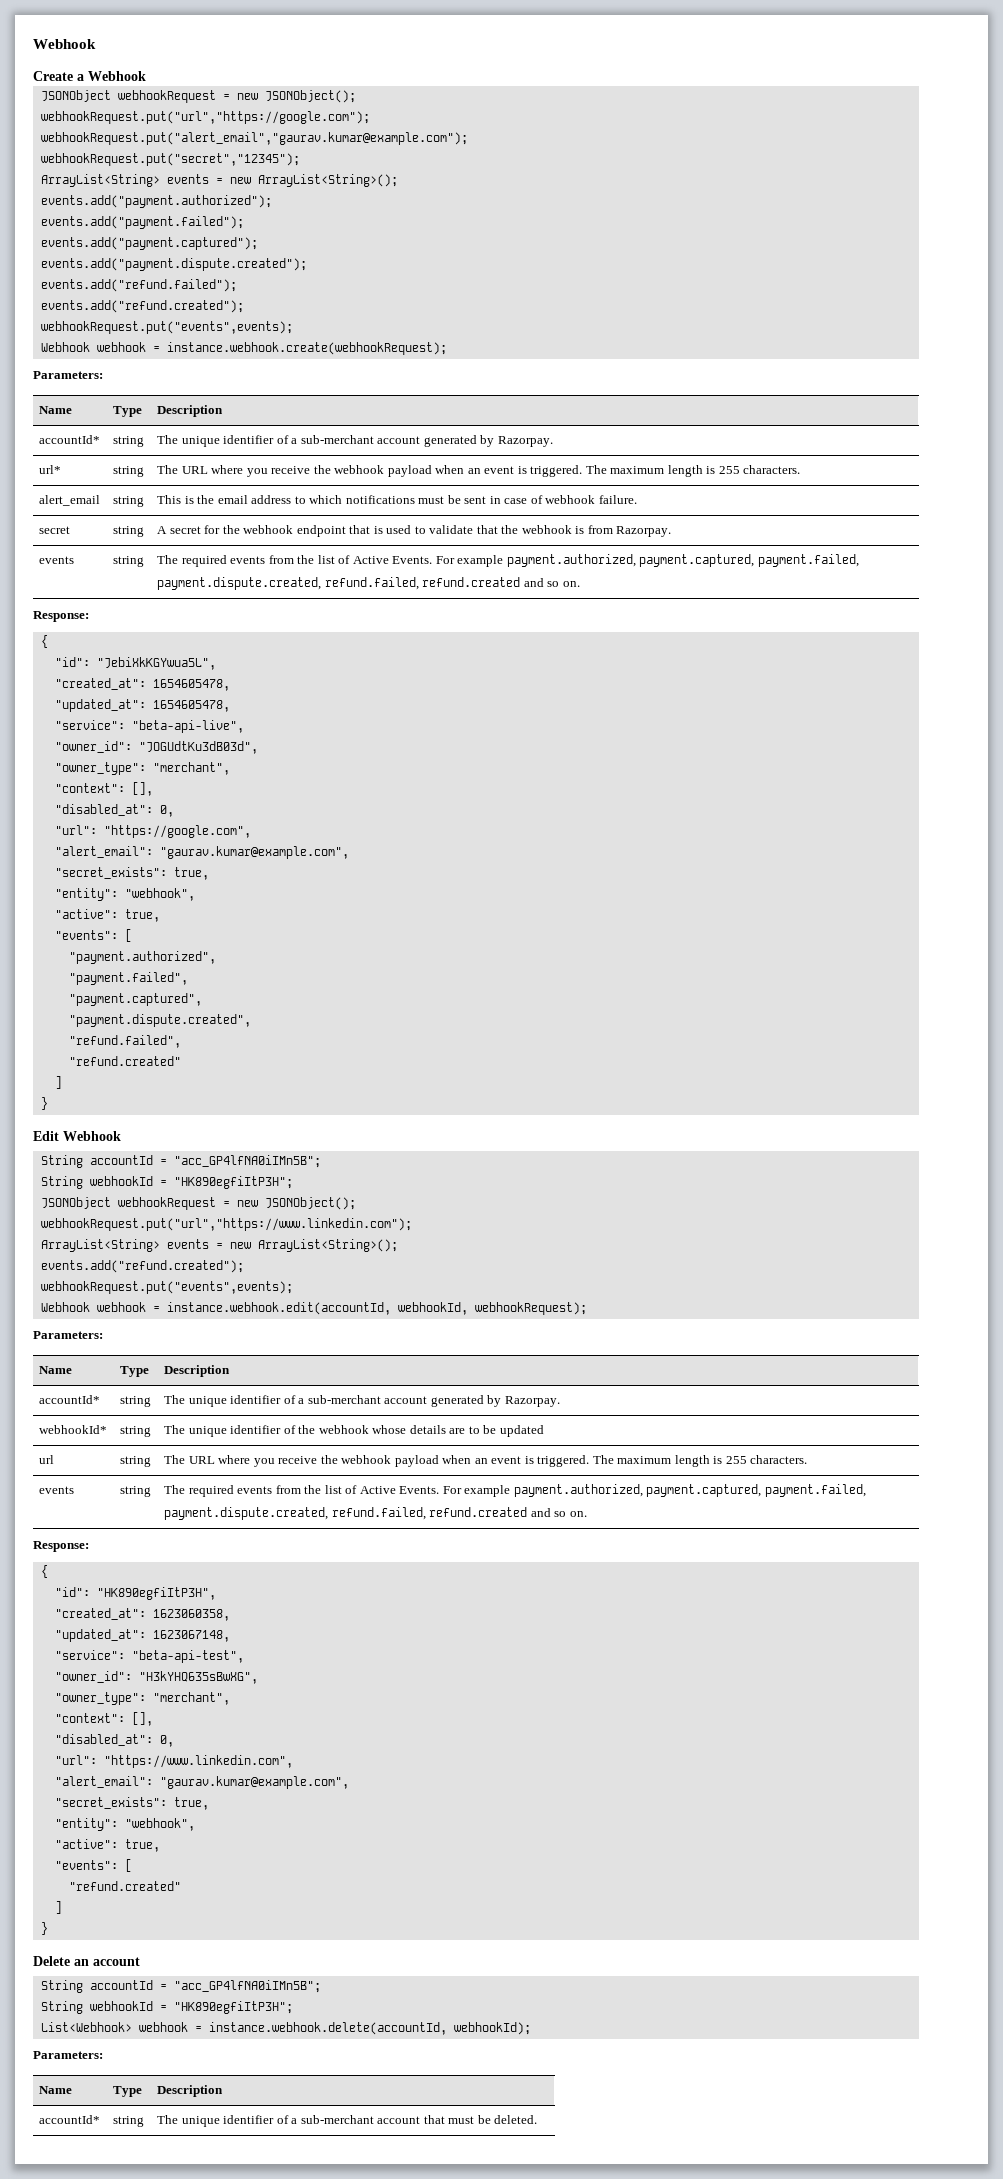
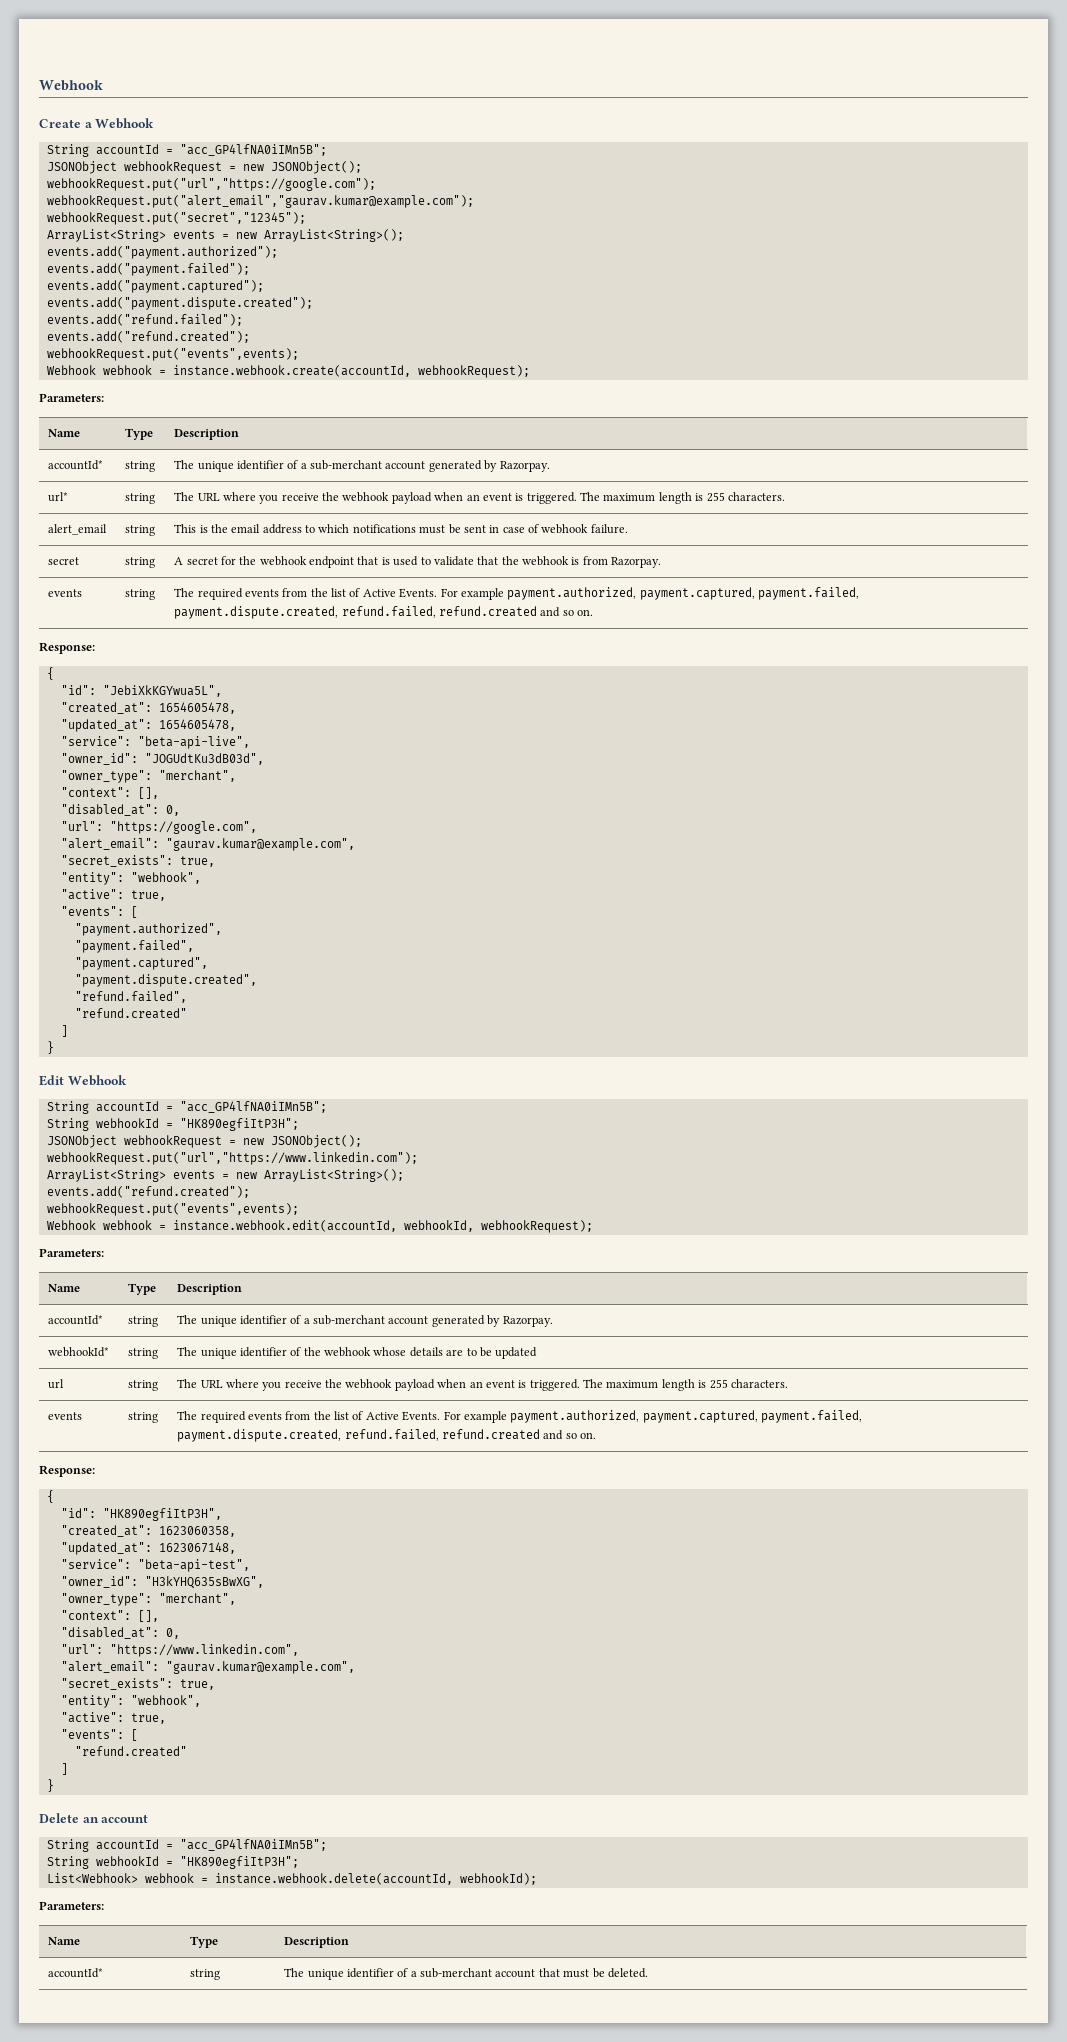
(146, 76) none -> [46,144,327,157] // String accountId = "acc_GP4lfNA0iIMn5B";
[166,342,447,355] instance.webhook.create(webhookRequest); -> [172,365,530,378] instance.webhook.create(accountId, webhookRequest);

